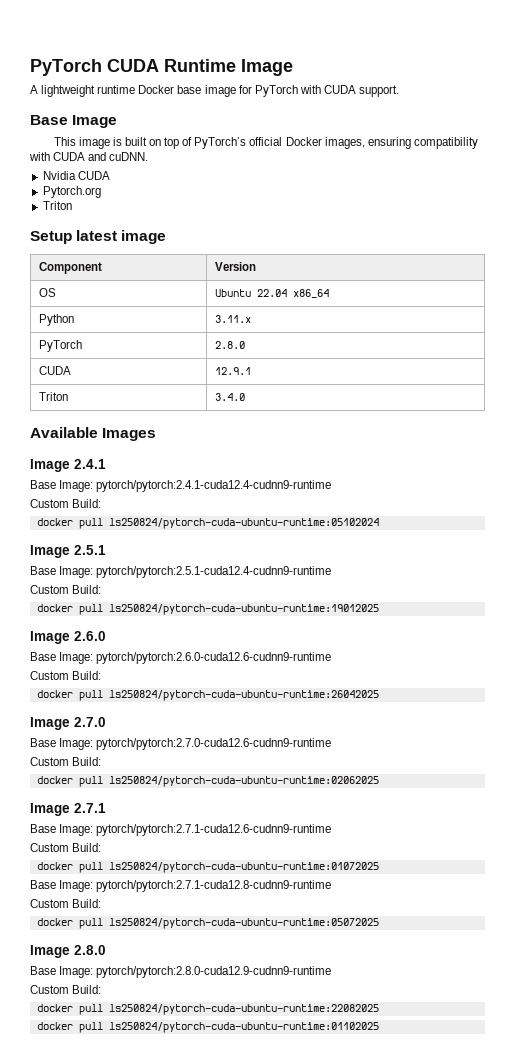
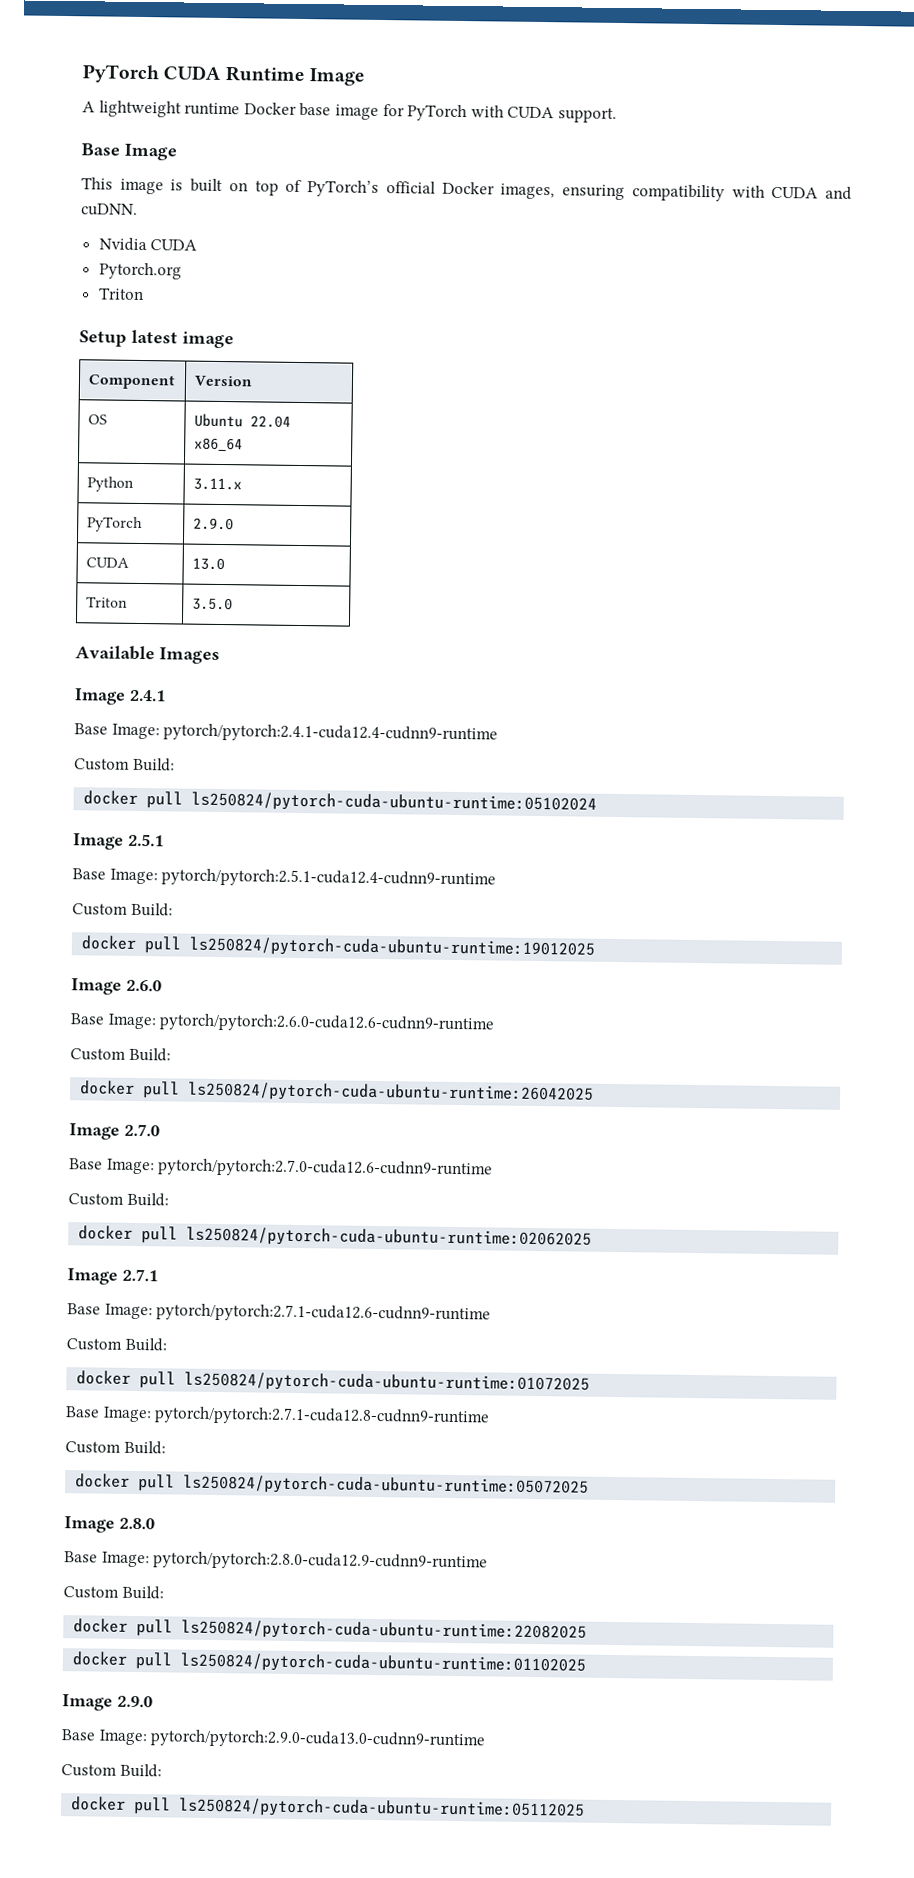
[215,341,246,349] 2.8.0 -> [192,517,234,531] 2.9.0
[215,367,252,375] 12.9.1 -> [191,557,225,571] 13.0
[215,393,246,401] 3.4.0 -> [191,597,233,611] 3.5.0
(379, 1027) none -> [62,1694,153,1711] [61,1729,487,1750] [61,1763,162,1778] [71,1796,586,1820] // Image 2.9.0 // Base Image: pytorch/pytorch:2.9.0-cuda13.0-cudnn9-runtime // Custom Build: // docker pull ls250824/pytorch-cuda-ubuntu-runtime:05112025

